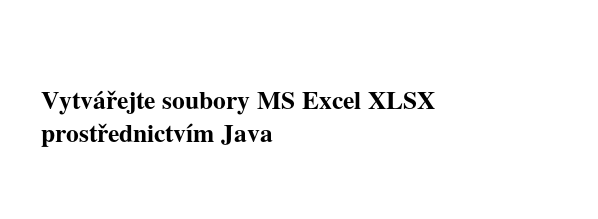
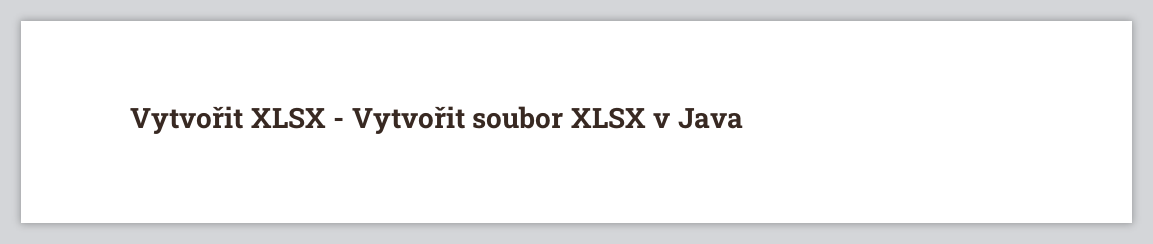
[41,90,435,115] [41,123,214,147] Vytvářejte soubory MS Excel XLSX prostřednictvím -> [130,106,671,134] Vytvořit XLSX - Vytvořit soubor XLSX v

